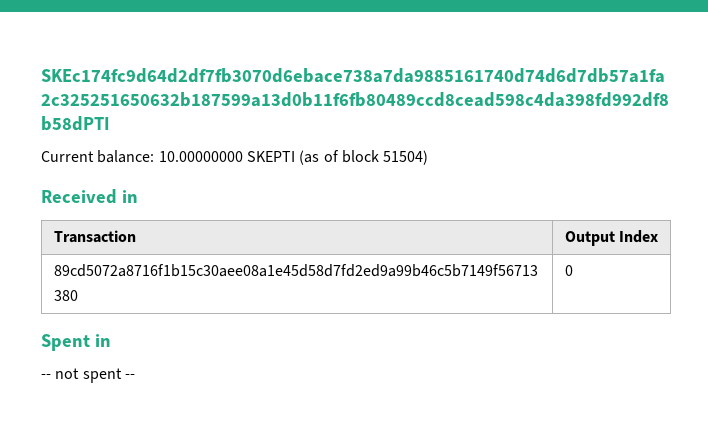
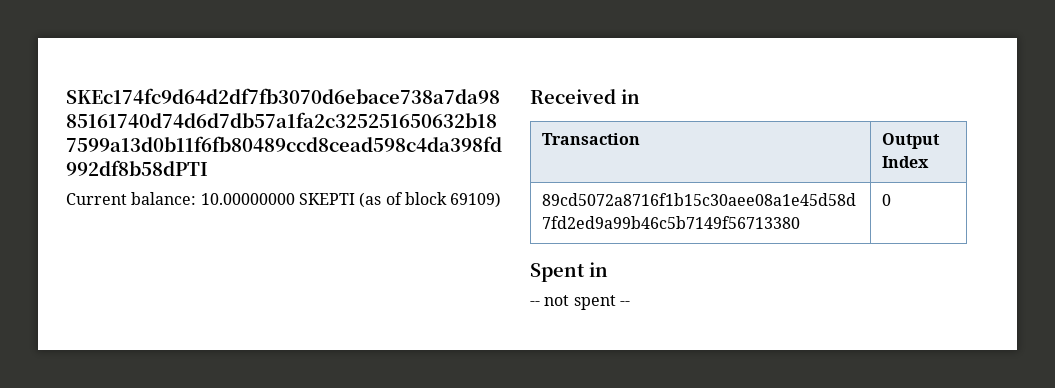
[383,150,429,165] 51504) -> [450,192,502,208] 69109)

